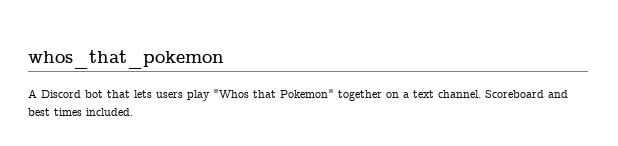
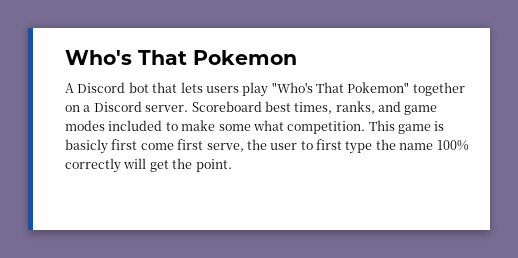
[28,50,224,69] whos_that_pokemon -> [65,50,297,65] Who's That Pokemon
[213,89,276,98] "Whos that -> [271,82,344,93] "Who's That
[413,90,568,98] [28,108,133,116] text channel. Scoreboard and best times included. -> [93,101,438,115] [65,120,445,134] [65,139,469,154] [65,158,232,173] Discord server. Scoreboard best times, ranks, and game modes included to make some what competition. This game is basicly first come first serve, the user to first type the name 100% correctly will get the point.

